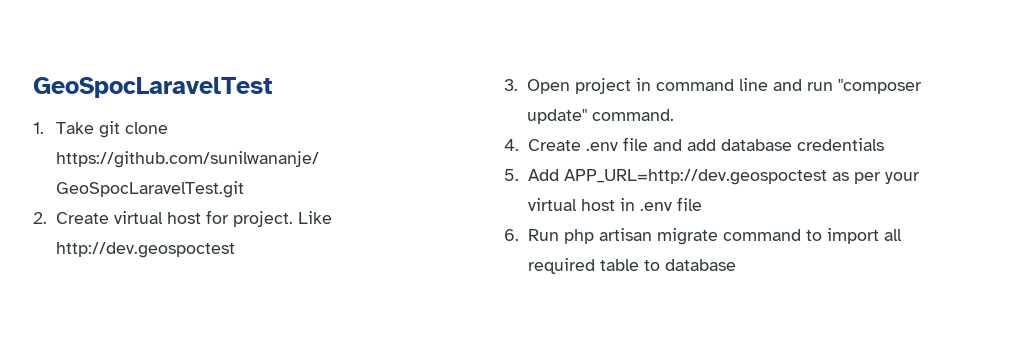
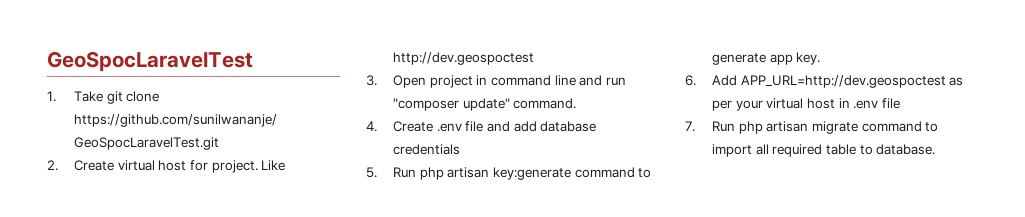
(519, 175) none -> [392,167,652,180] [711,52,821,65] [685,75,696,86] Run php artisan key:generate command to generate app key. // 6.
[504,229,519,241] 6. -> [685,121,695,132] 7.
[664,259,736,271] database -> [876,144,936,155] database.

